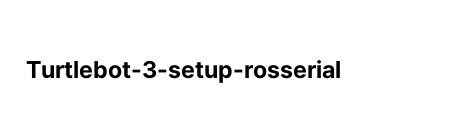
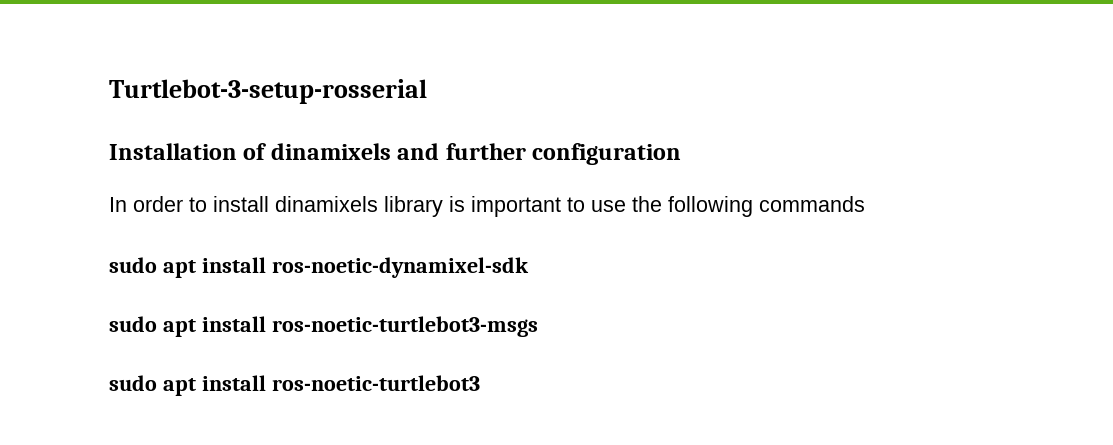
(341, 71) none -> [109,143,682,165] [109,196,865,217] [109,257,529,278] [109,316,538,337] [109,375,480,396] // Installation of dinamixels and further configuration // In order to install dinamixels library is important to use the following commands // sudo apt install ros-noetic-dynamixel-sdk // sudo apt install ros-noetic-turtlebot3-msgs // sudo apt install ros-noetic-turtlebot3

